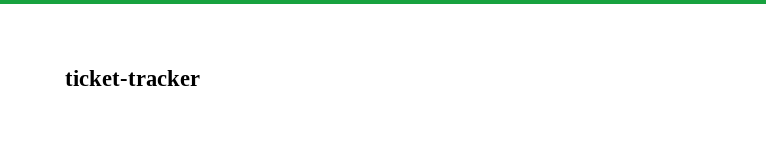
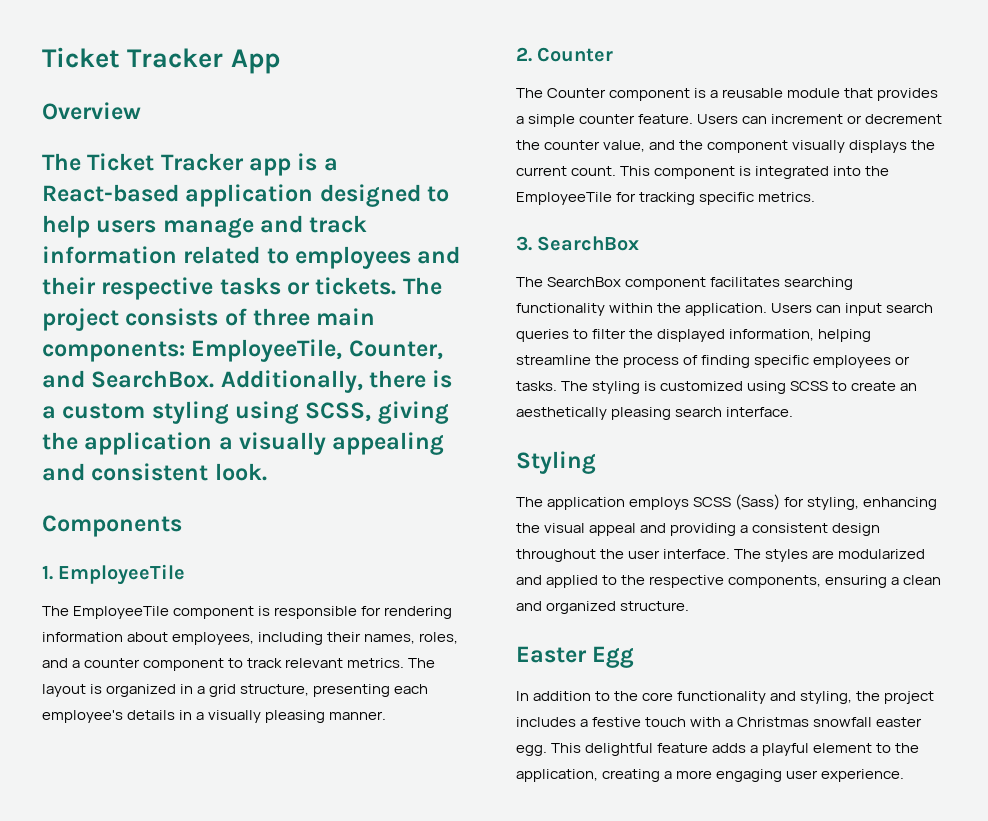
[65,70,200,86] ticket-tracker -> [42,47,280,74] [42,102,141,120] [42,153,338,176] [42,184,450,207] [42,215,368,238] [42,246,461,269] [42,277,442,300] [42,308,376,331] [42,339,443,362] [42,370,453,393] [42,401,449,424] [42,432,445,455] [42,463,267,481] [42,515,182,537] [42,564,186,585] [42,606,453,619] [42,632,459,645] [42,658,436,671] [42,684,429,697] [42,710,387,723] [516,47,614,62] [516,88,939,101] [516,114,943,127] [516,140,936,153] [516,166,890,179] [516,192,816,205] [516,236,640,251] [516,277,854,290] [516,303,934,316] [516,329,872,342] [516,355,911,368] [516,381,918,394] [516,407,794,420] [516,451,596,474] [516,494,938,510] [516,523,881,536] [516,549,926,562] [516,575,942,588] [516,601,690,614] [516,646,635,668] [516,691,935,704] [516,717,923,727] [516,743,920,756] [516,769,905,782] Ticket Tracker App // Overview // The Ticket Tracker app is a React-based application designed to help users manage and track information related to employees and their respective tasks or tickets. The project consists of three main components: EmployeeTile, Counter, and SearchBox. Additionally, there is a custom styling using SCSS, giving the application a visually appealing and consistent look. // Components // 1. EmployeeTile // The EmployeeTile component is responsible for rendering information about employees, including their names, roles, and a counter component to track relevant metrics. The layout is organized in a grid structure, presenting each employee's details in a visually pleasing manner. // 2. Counter // The Counter component is a reusable module that provides a simple counter feature. Users can increment or decrement the counter value, and the component visually displays the current count. This component is integrated into the EmployeeTile for tracking specific metrics. // 3. SearchBox // The SearchBox component facilitates searching functionality within the application. Users can input search queries to filter the displayed information, helping streamline the process of finding specific employees or tasks. The styling is customized using SCSS to create an aesthetically pleasing search interface. // Styling // The application employs SCSS (Sass) for styling, enhancing the visual appeal and providing a consistent design throughout the user interface. The styles are modularized and applied to the respective components, ensuring a clean and organized structure. // Easter Egg // In addition to the core functionality and styling, the project includes a festive touch with a Christmas snowfall easter egg. This delightful feature adds a playful element to the application, creating a more engaging user experience.

